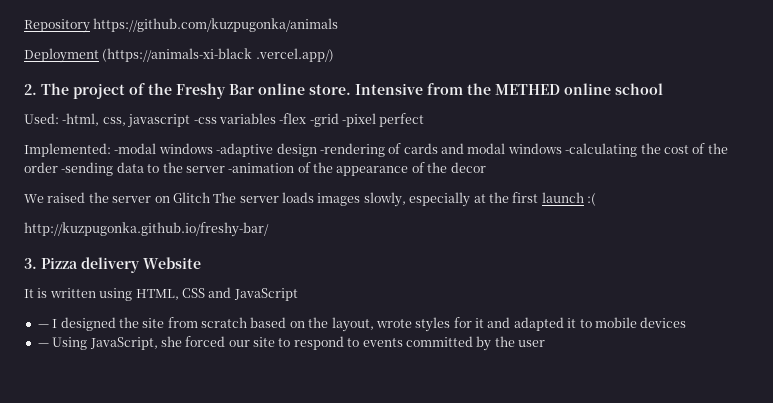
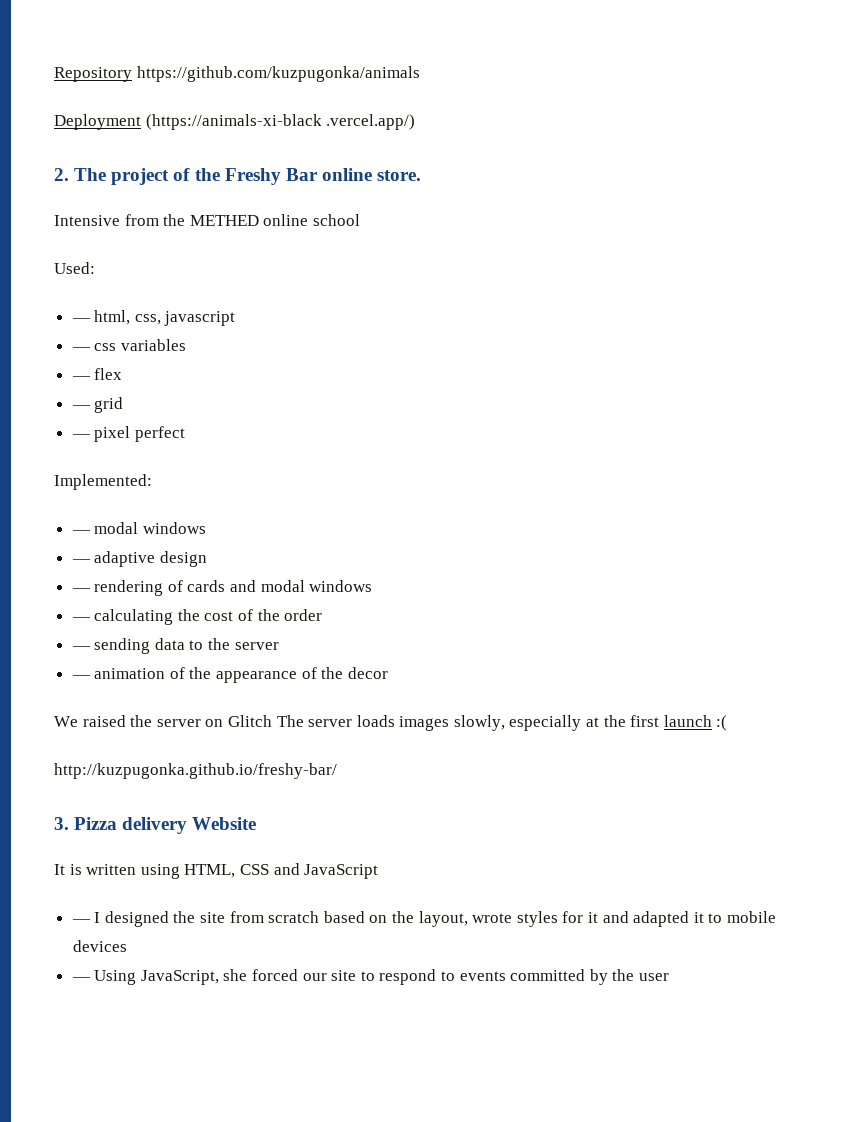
(351, 89) none -> (422, 175) //
[62,113,100,126] -html, -> [71,310,131,325] // — html,
[193,117,217,124] -css -> [71,343,117,351] // — css
[279,113,376,127] -flex -grid -pixel -> [71,368,123,380] [71,397,124,413] [71,426,131,442] // — flex // — grid // — pixel
[114,143,274,157] -modal windows -adaptive -> [71,522,206,534] [71,551,156,567] // — modal windows // — adaptive
[319,143,385,157] -rendering -> [71,580,164,596] // — rendering
[565,143,638,157] -calculating -> [71,609,174,625] // — calculating
[61,162,114,176] -sending -> [71,638,151,654] // — sending
[228,163,295,173] -animation -> [71,668,166,679] // — animation

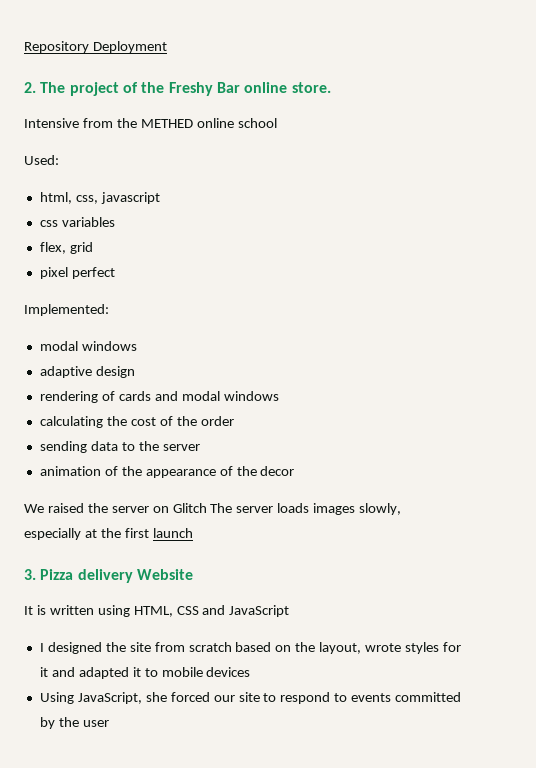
[136,66,420,82] https://github.com/kuzpugonka/animals // -> (89, 47) none
[145,114,416,130] (https://animals-xi-black .vercel.app/) -> (167, 47) none
[71,318,91,322] — -> (59, 160) none
[71,347,91,351] — -> (160, 198) none
[71,368,123,380] [71,405,91,409] — flex // — -> [39,242,66,254] flex,
[71,434,91,438] — -> (93, 248) none
[71,522,206,534] [71,559,91,563] — modal windows // — -> [39,341,137,351] modal windows //
[71,588,91,592] — -> (135, 372) none
[71,617,91,621] — -> (279, 396) none
[71,646,91,650] — -> (234, 421) none
[71,675,91,679] — -> (200, 447) none
[716,715,728,731] [54,763,337,779] :( // http://kuzpugonka.github.io/freshy-bar/ -> (193, 533) none
[71,919,91,923] — -> (290, 611) none
[71,977,91,981] — -> (251, 672) none

